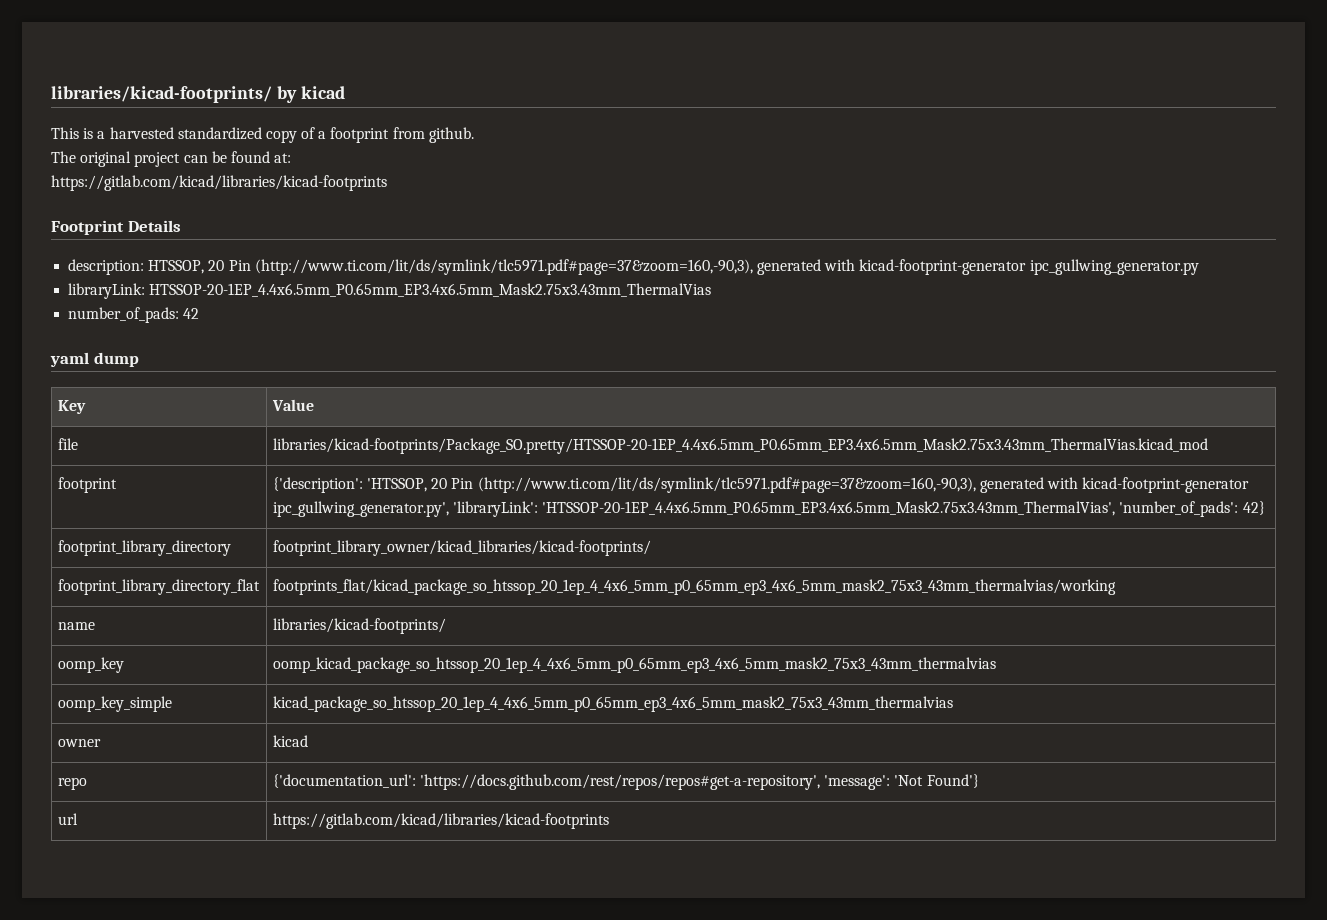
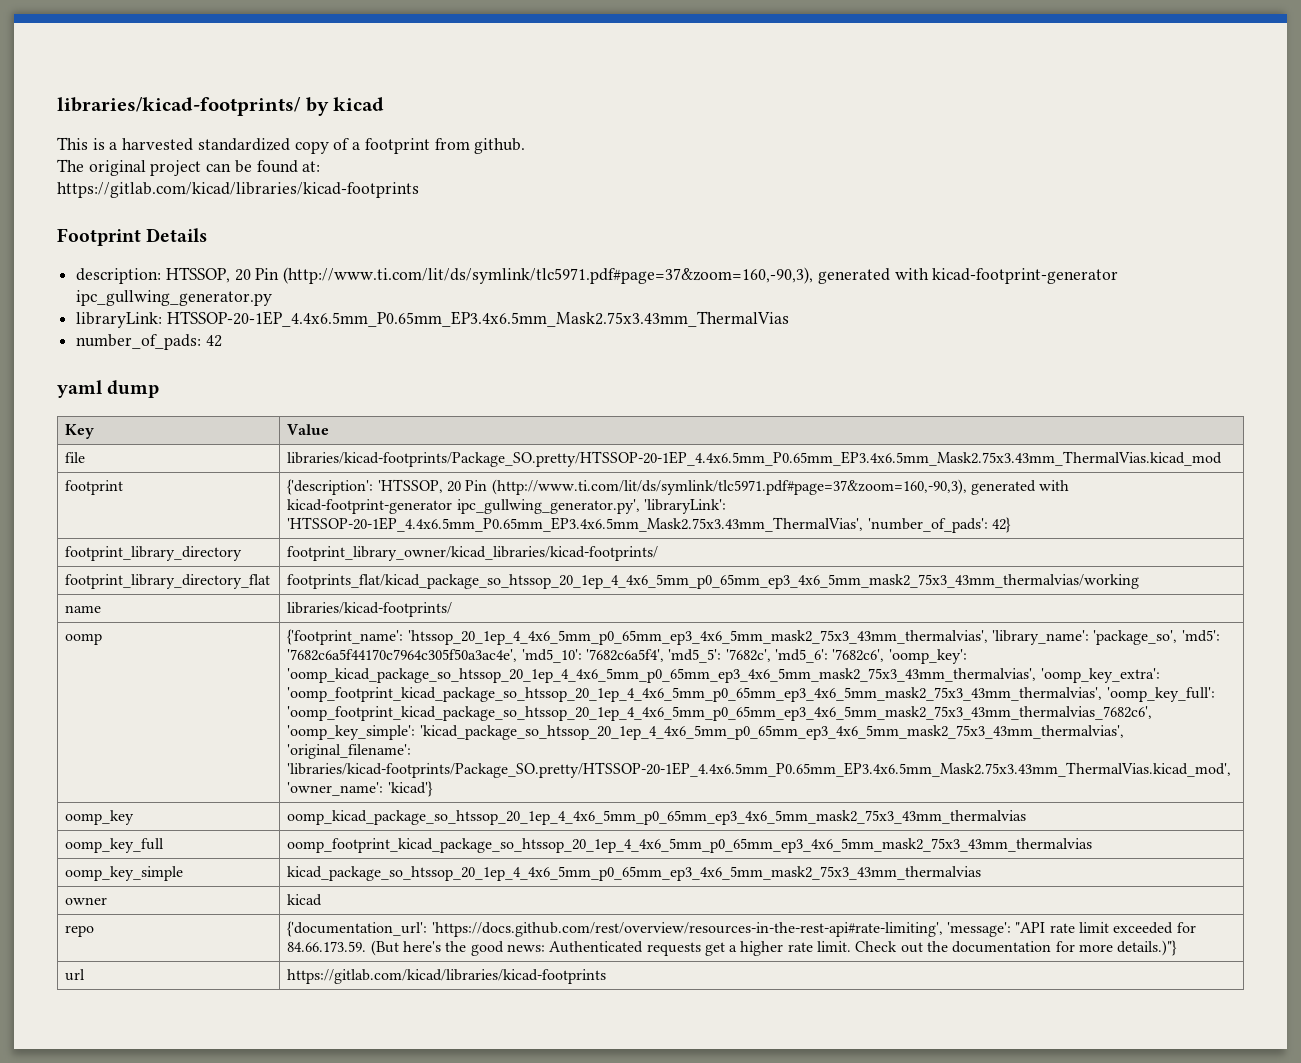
(446, 626) none -> [65,633,103,645] [287,629,1220,645] [287,649,967,664] [287,668,1160,683] [287,687,1215,702] [287,706,1153,721] [287,725,1124,740] [287,744,412,759] [287,762,1232,778] [287,781,433,797] // oomp | {'footprint_name': 'htssop_20_1ep_4_4x6_5mm_p0_65mm_ep3_4x6_5mm_mask2_75x3_43mm_thermalvias', 'library_name': 'package_so', 'md5': '7682c6a5f44170c7964c305f50a3ac4e', 'md5_10': '7682c6a5f4', 'md5_5': '7682c', 'md5_6': '7682c6', 'oomp_key': 'oomp_kicad_package_so_htssop_20_1ep_4_4x6_5mm_p0_65mm_ep3_4x6_5mm_mask2_75x3_43mm_thermalvias', 'oomp_key_extra': 'oomp_footprint_kicad_package_so_htssop_20_1ep_4_4x6_5mm_p0_65mm_ep3_4x6_5mm_mask2_75x3_43mm_thermalvias', 'oomp_key_full': 'oomp_footprint_kicad_package_so_htssop_20_1ep_4_4x6_5mm_p0_65mm_ep3_4x6_5mm_mask2_75x3_43mm_thermalvias_7682c6', 'oomp_key_simple': 'kicad_package_so_htssop_20_1ep_4_4x6_5mm_p0_65mm_ep3_4x6_5mm_mask2_75x3_43mm_thermalvias', 'original_filename': 'libraries/kicad-footprints/Package_SO.pretty/HTSSOP-20-1EP_4.4x6.5mm_P0.65mm_EP3.4x6.5mm_Mask2.75x3.43mm_ThermalVias.kicad_mod', 'owner_name': 'kicad'}
(996, 665) none -> [65,838,165,853] [287,838,1093,853] // oomp_key_full | oomp_footprint_kicad_package_so_htssop_20_1ep_4_4x6_5mm_p0_65mm_ep3_4x6_5mm_mask2_75x3_43mm_thermalvias
[419,774,979,790] 'https://docs.github.com/rest/repos/repos#get-a-repository', 'message': 'Not Found'} -> [431,922,1196,937] [287,940,1178,956] 'https://docs.github.com/rest/overview/resources-in-the-rest-api#rate-limiting', 'message': "API rate limit exceeded for 84.66.173.59. (But here's the good news: Authenticated requests get a higher rate limit. Check out the documentation for more details.)"}

